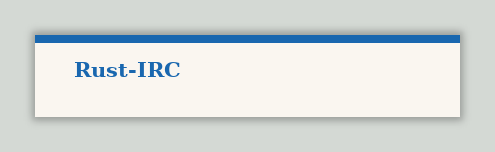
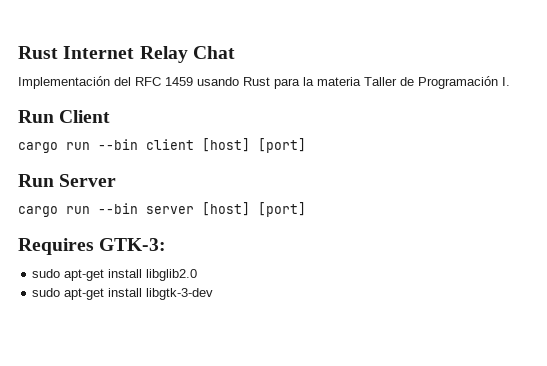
[74,62,181,77] Rust-IRC -> [18,46,235,63] [18,76,510,89] [18,110,111,123] [18,138,306,153] [18,174,117,187] [18,202,306,217] [18,238,167,255] [32,269,198,281] [32,288,214,300] Rust Internet Relay Chat // Implementación del RFC 1459 usando Rust para la materia Taller de Programación I. // Run Client // cargo run --bin client [host] [port] // Run Server // cargo run --bin server [host] [port] // Requires GTK-3: // sudo apt-get install libglib2.0 // sudo apt-get install libgtk-3-dev

